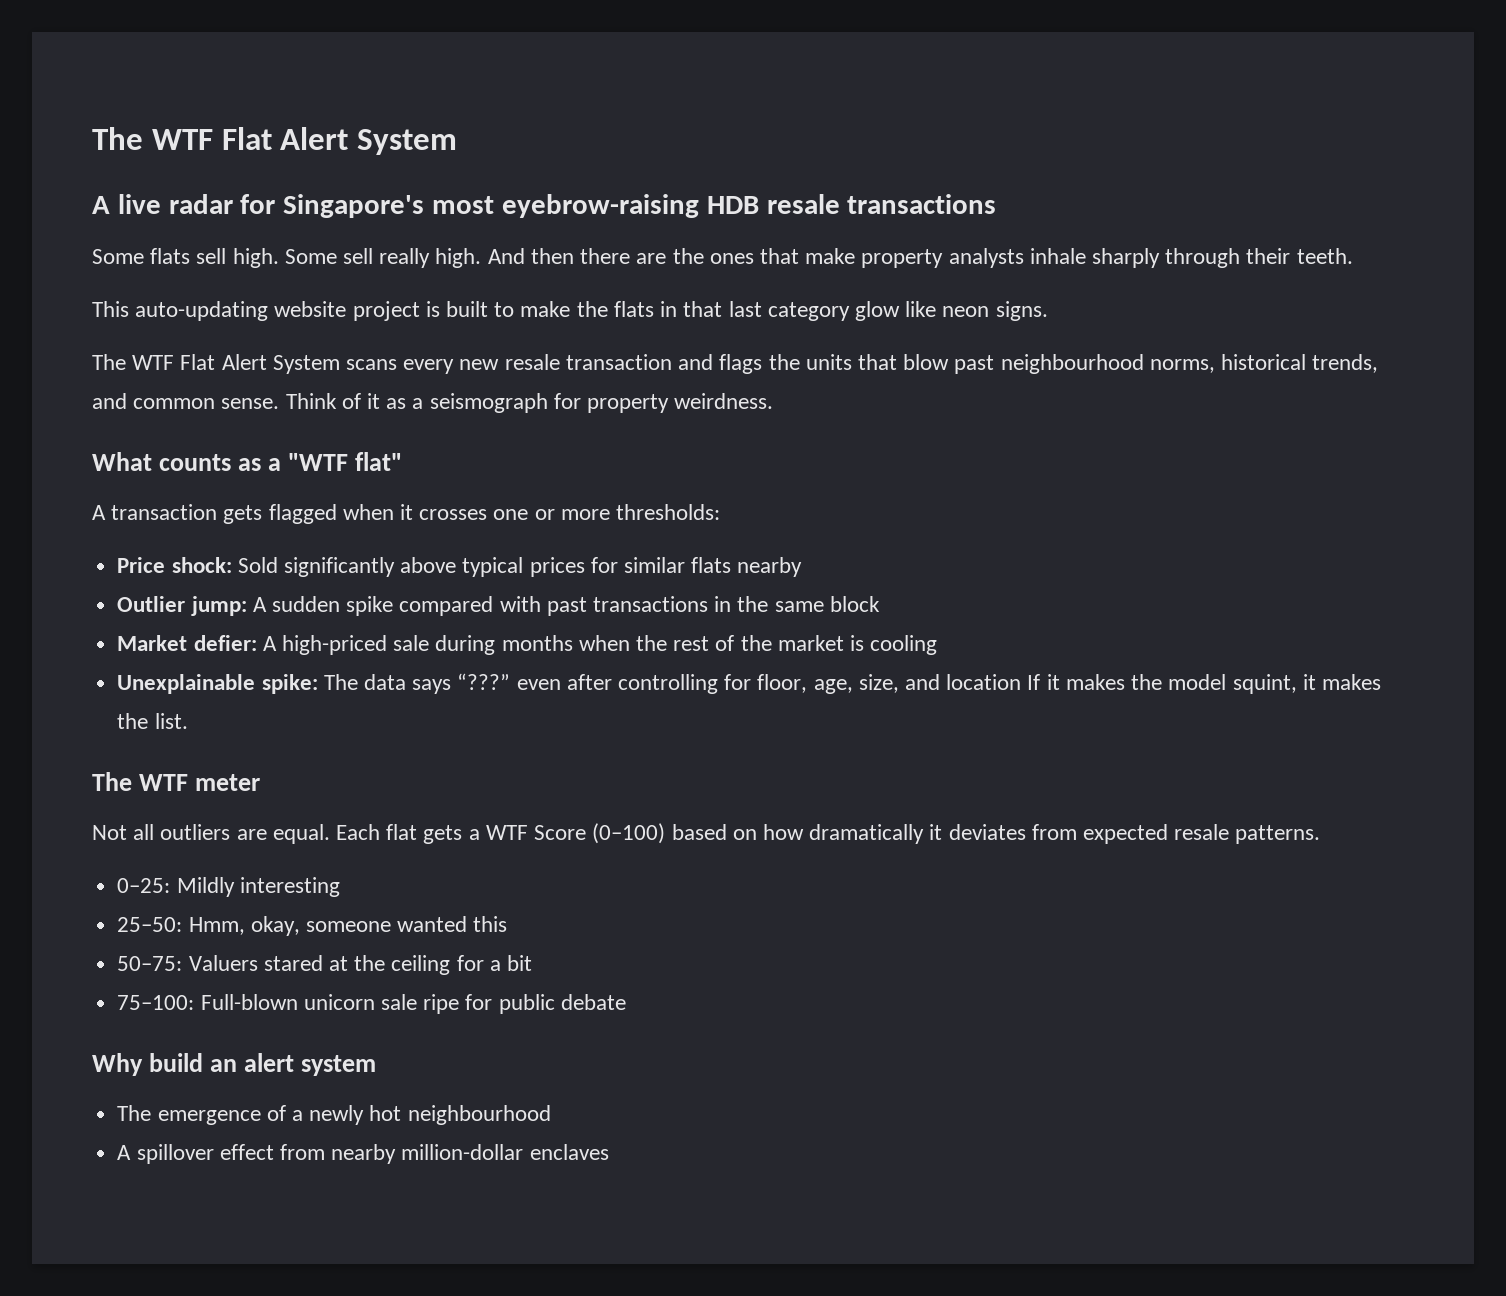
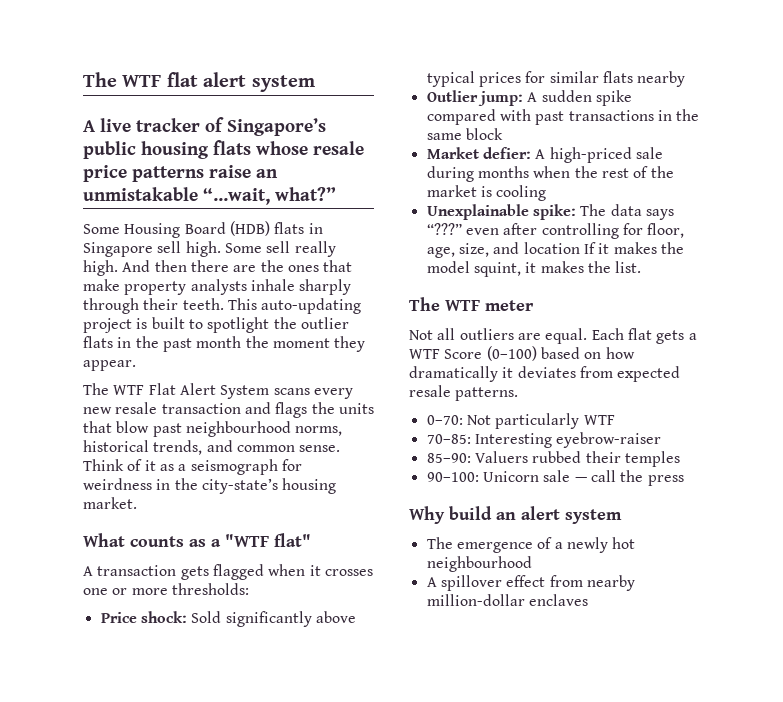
[92,127,458,155] The WTF Flat Alert System -> [83,72,315,92] The WTF flat alert system
[168,194,997,218] [92,248,191,264] radar for Singapore's most eyebrow-raising HDB resale transactions // Some flats -> [136,117,326,136] [83,140,364,159] [83,165,278,182] [83,187,336,205] [83,221,323,238] [83,242,153,257] tracker of Singapore’s public housing flats whose resale price patterns raise an unmistakable “...wait, what?” // Some Housing Board (HDB) flats in Singapore
(1353, 256) // -> (224, 304) none
[274,301,347,317] website -> (362, 306) none
[520,301,1048,321] make the flats in that last category glow like neon signs. -> [207,317,349,333] [83,336,366,352] [83,360,136,371] spotlight the outlier flats in the past month the moment they appear.
[587,393,774,413] property weirdness. -> [83,478,337,494] [83,497,137,509] weirdness in the city-state’s housing market.
[117,877,340,897] [117,916,508,936] [117,955,532,975] [117,994,626,1014] 0–25: Mildly interesting // 25–50: Hmm, okay, someone wanted this // 50–75: Valuers stared at the ceiling for a bit // 75–100: Full-blown unicorn sale ripe for public debate -> [426,413,615,429] [426,432,662,448] [426,451,680,467] [426,470,684,486] 0–70: Not particularly WTF // 70–85: Interesting eyebrow-raiser // 85–90: Valuers rubbed their temples // 90–100: Unicorn sale — call the press

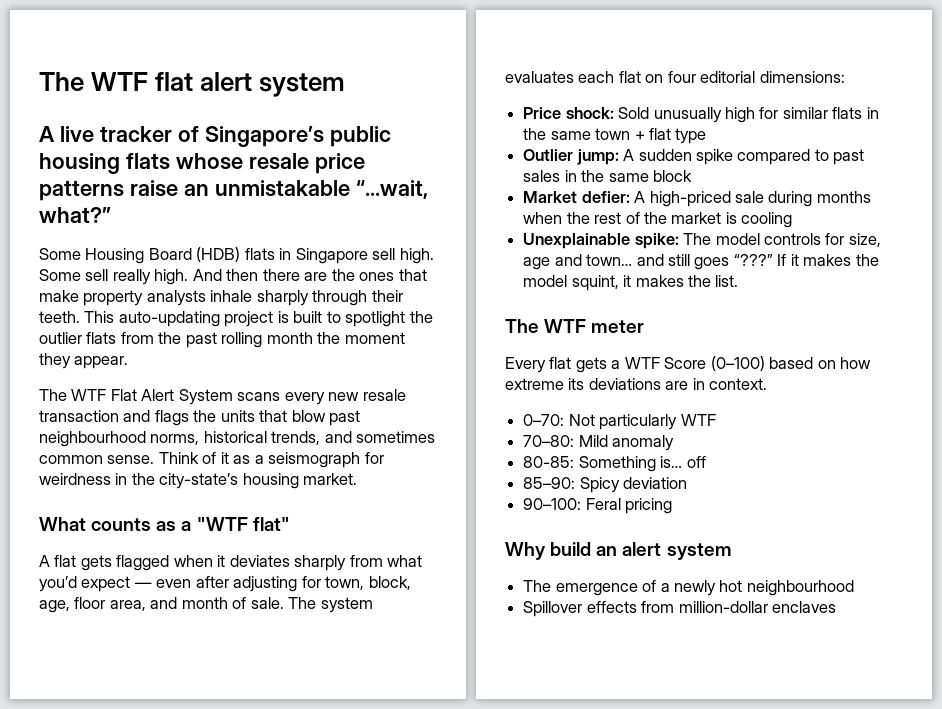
[117,337,132,348] in -> [120,332,154,344] from
(192, 345) none -> [221,332,263,348] rolling
(233, 446) none -> [356,431,436,443] sometimes
[97,565,177,576] transaction -> [54,555,77,567] flat
[324,569,373,576] [83,583,249,595] [100,611,356,627] [426,71,686,87] crosses one or more thresholds: // Price shock: Sold significantly above typical prices for similar flats nearby -> [229,555,423,571] [39,576,411,592] [39,597,373,613] [505,71,845,83] [523,107,879,123] [523,128,707,144] deviates sharply from what you’d expect — even after adjusting for town, block, age, floor area, and month of sale. The system evaluates each flat on four editorial dimensions: // Price shock: Sold unusually high for similar flats in the same town + flat type
[499,109,654,125] with past transactions -> [814,149,865,165] [523,170,561,182] to past sales
[610,204,674,220] [426,223,685,239] [426,242,580,258] data says “???” even after controlling for floor, age, size, and location -> [715,233,881,247] [523,254,773,270] model controls for size, age and town… and still goes “???”
[409,328,624,344] Not all outliers are equal. Each -> [505,357,546,373] Every
[409,366,681,382] [409,385,519,401] [426,413,615,429] [426,432,662,448] [426,451,680,467] [426,470,684,486] dramatically it deviates from expected resale patterns. // 0–70: Not particularly WTF // 70–85: Interesting eyebrow-raiser // 85–90: Valuers rubbed their temples // 90–100: Unicorn sale — call the press -> [505,378,768,390] [523,414,716,430] [523,435,675,451] [523,456,706,472] [523,477,688,493] [523,498,673,514] extreme its deviations are in context. // 0–70: Not particularly WTF // 70–80: Mild anomaly // 80-85: Something is… off // 85–90: Spicy deviation // 90–100: Feral pricing
[426,575,635,591] A spillover effect from nearby -> [523,601,675,617] Spillover effects from

